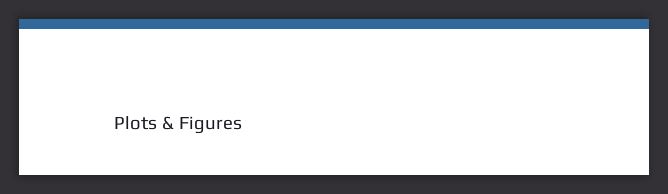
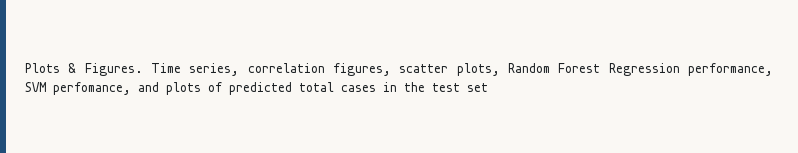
[178,116,242,134] Figures -> [84,63,774,76] [25,82,488,95] Figures. Time series, correlation figures, scatter plots, Random Forest Regression performance, SVM perfomance, and plots of predicted total cases in the test set

